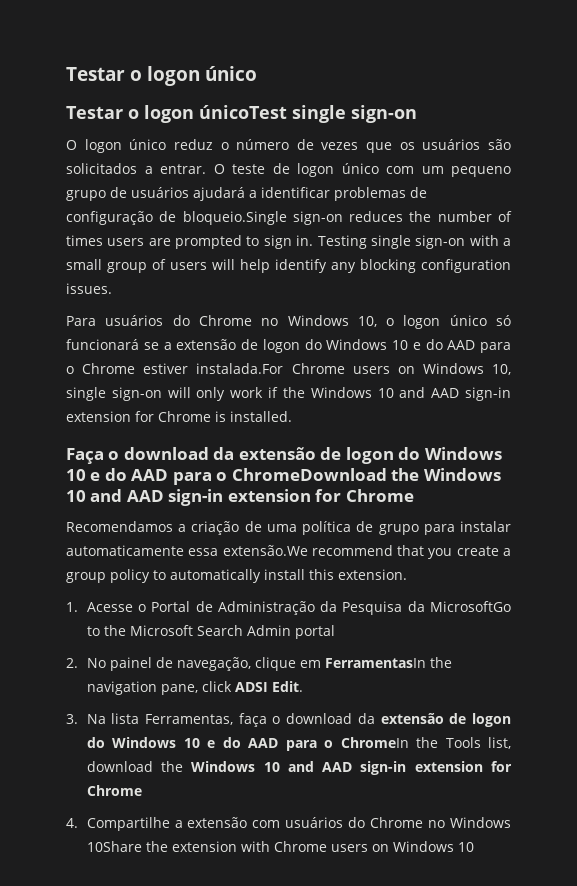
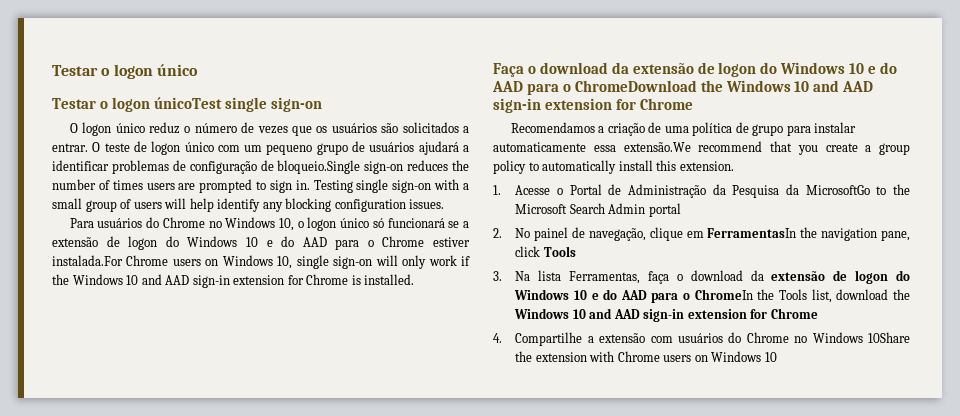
[234,681,303,692] ADSI Edit. -> [543,246,576,257] Tools

